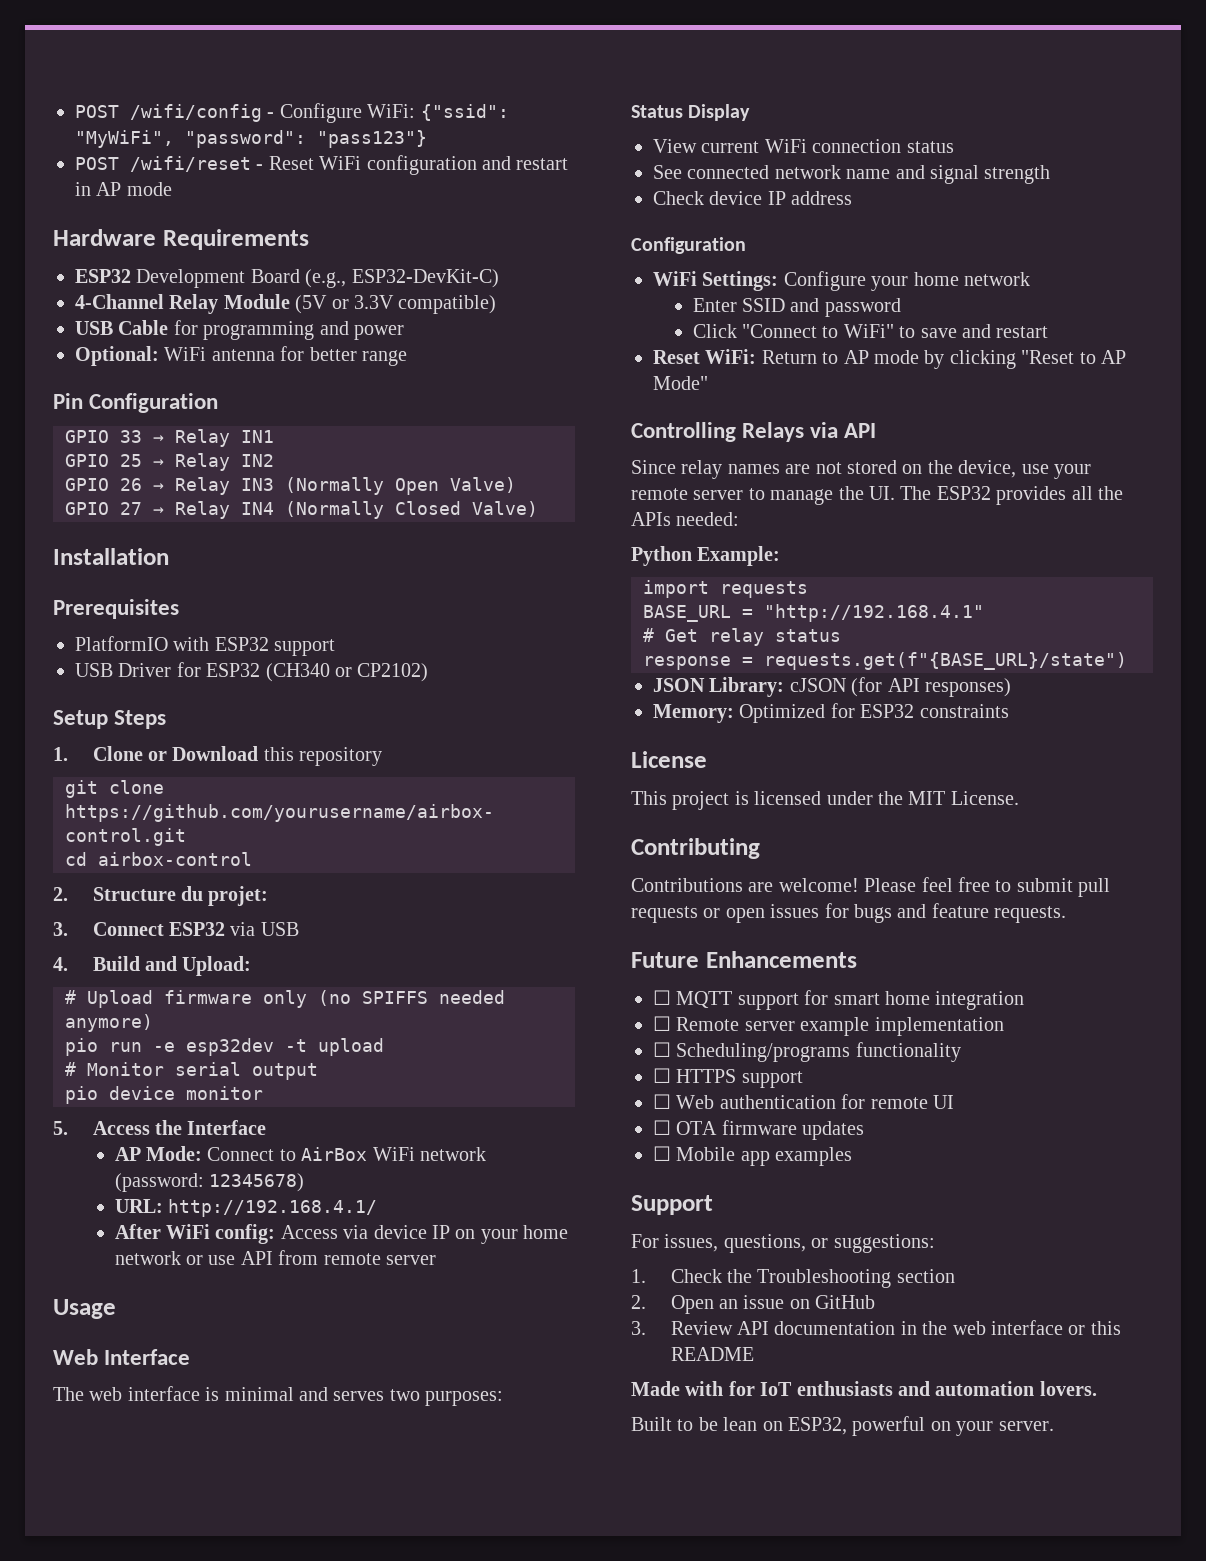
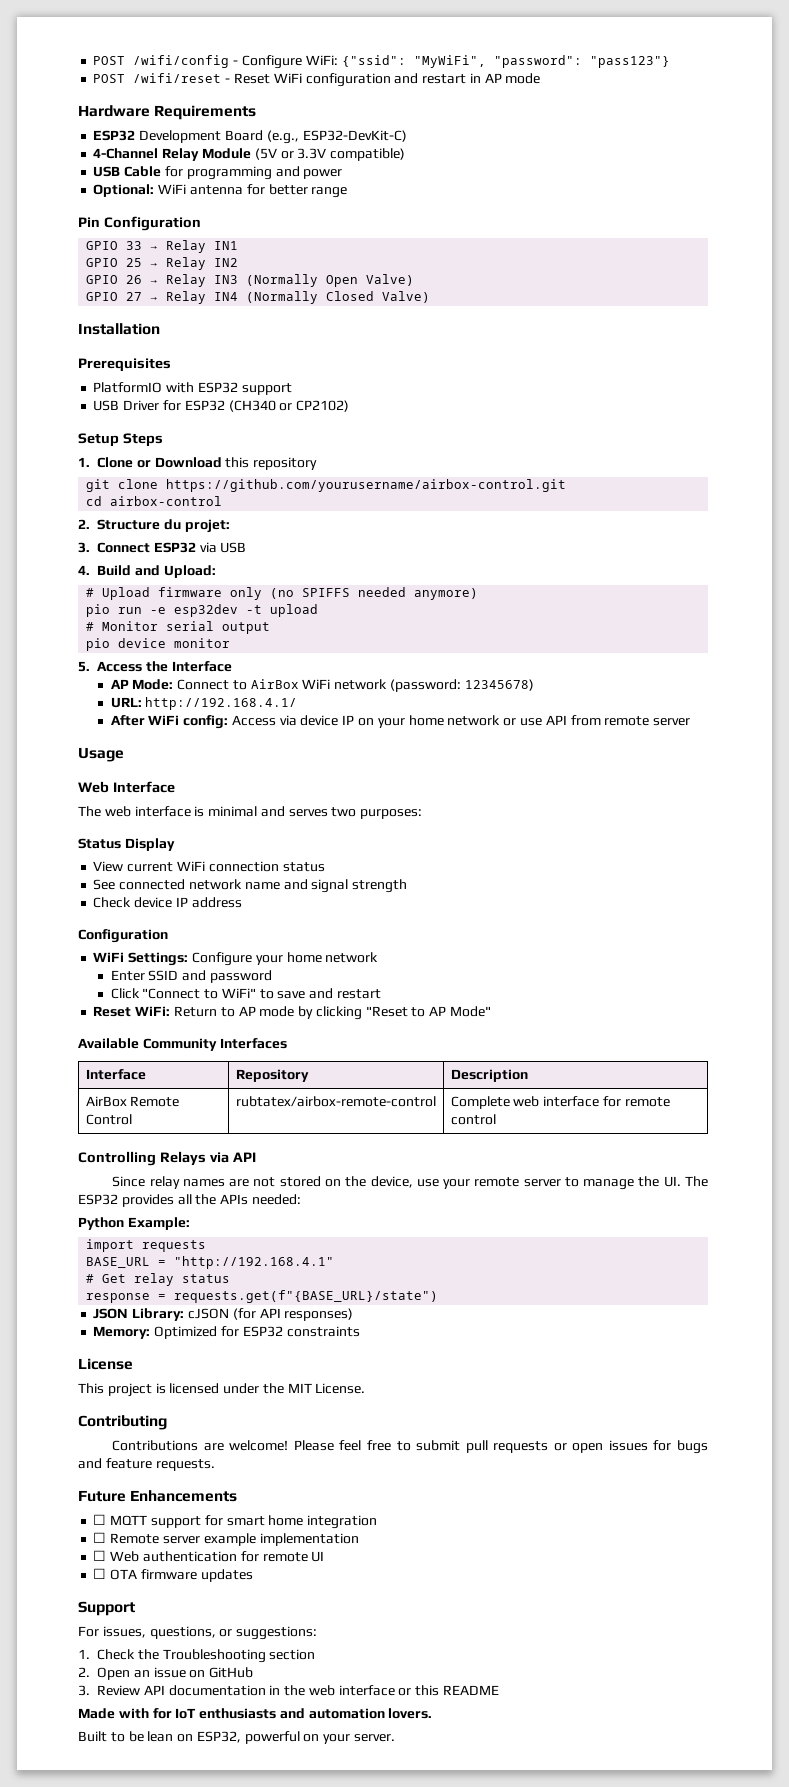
(708, 383) none -> [78,1038,287,1051] [85,1069,146,1080] [235,1069,309,1082] [450,1069,528,1082] [85,1096,180,1107] [85,1114,132,1125] [235,1096,436,1107] [450,1096,670,1109] [450,1114,496,1125] // Available Community Interfaces // Interface | Repository | Description // AirBox Remote Control | rubtatex/airbox-remote-control | Complete web interface for remote control
[653,1042,961,1062] [653,1068,803,1088] // ☐ Scheduling/programs functionality // ☐ HTTPS support -> (359, 1539) none
[653,1146,853,1166] // ☐ Mobile app examples -> (253, 1575) none

